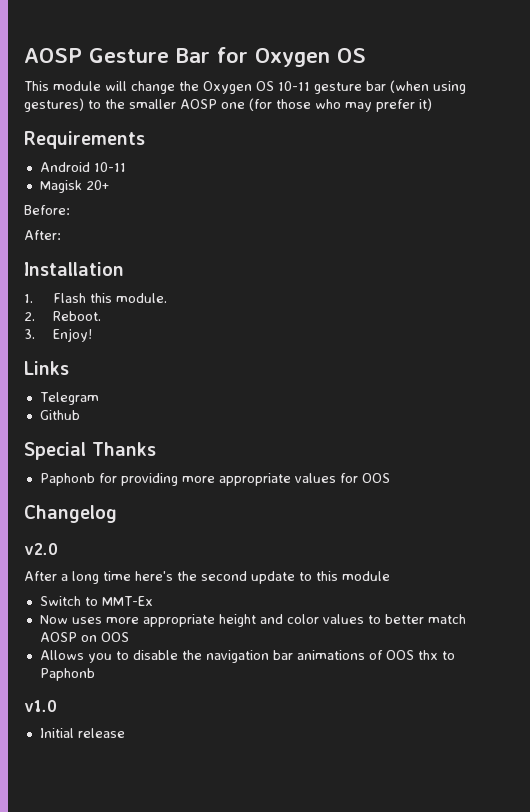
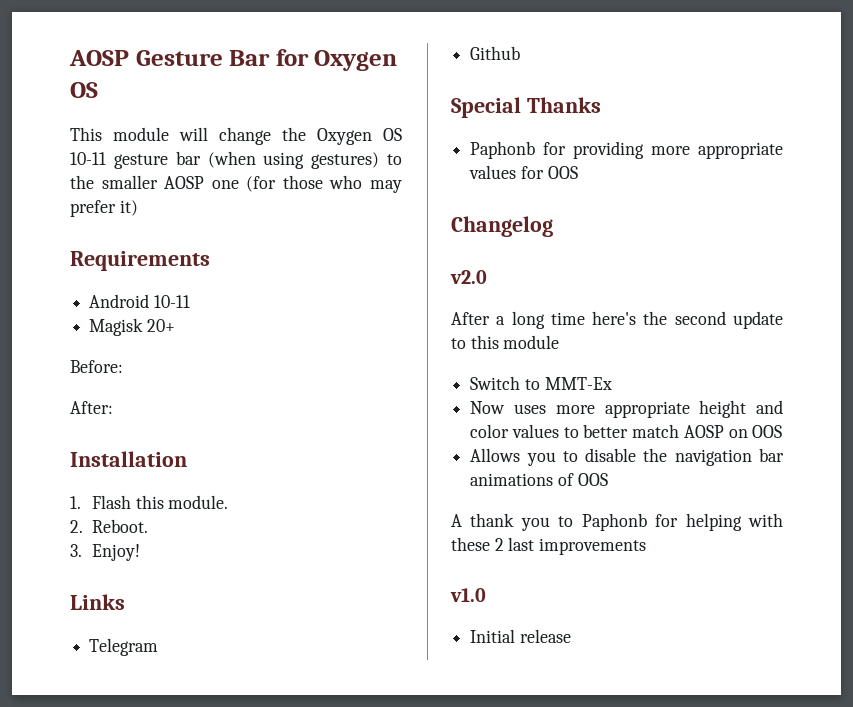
[417,650,438,660] thx -> [451,513,550,531] // A thank you
(95, 674) none -> [655,513,783,531] [451,537,647,555] for helping with these 2 last improvements

